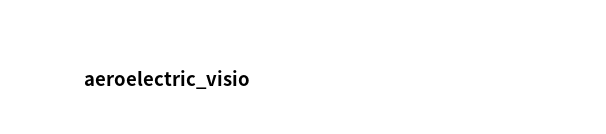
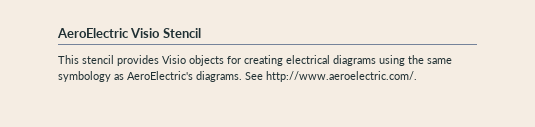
[84,70,250,89] aeroelectric_visio -> [57,28,201,38] [58,55,452,66] [58,71,417,82] AeroElectric Visio Stencil // This stencil provides Visio objects for creating electrical diagrams using the same symbology as AeroElectric's diagrams. See http://www.aeroelectric.com/.

